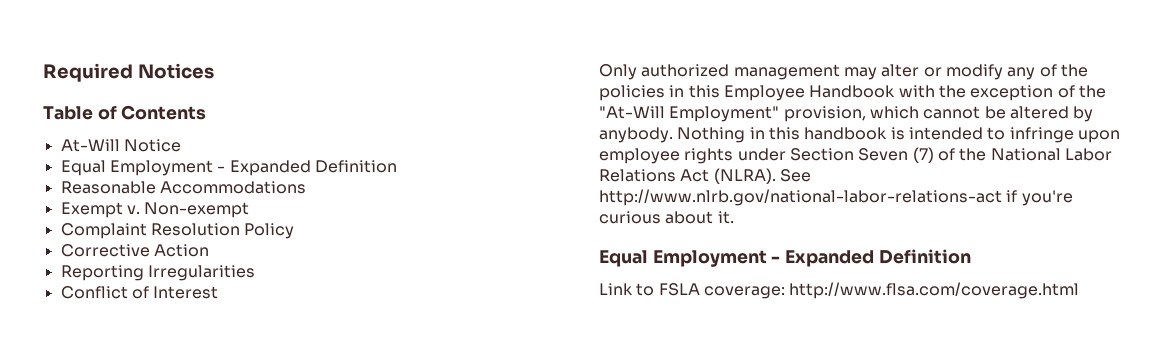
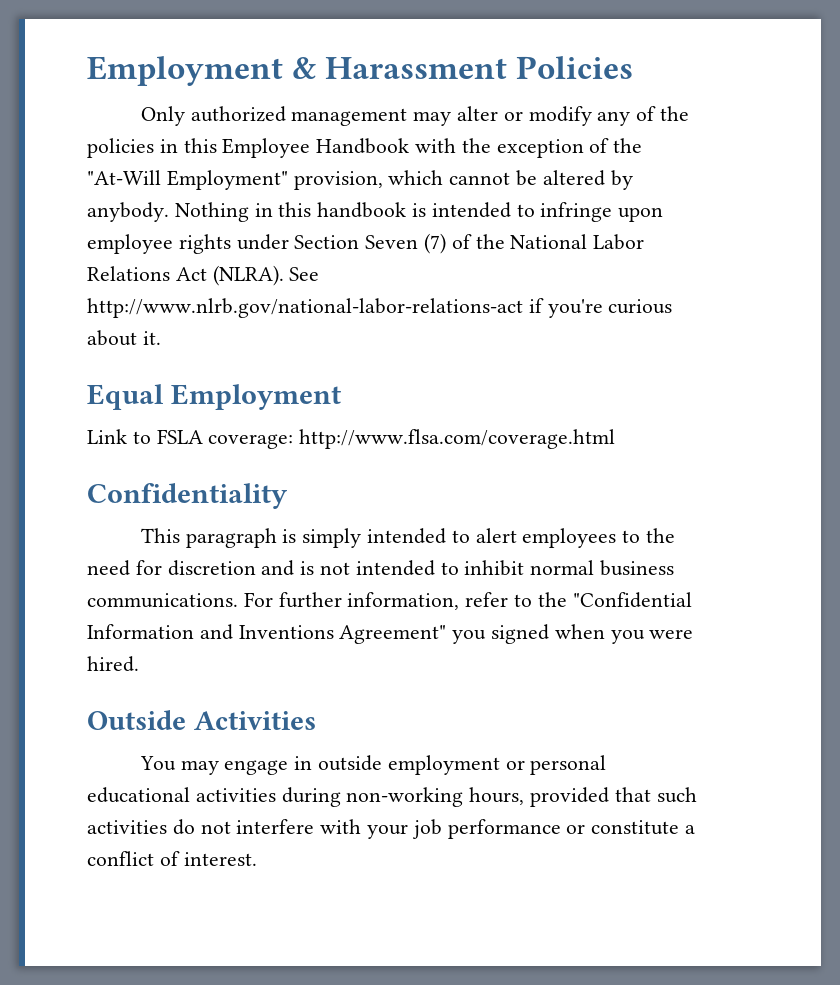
[43,63,214,82] [43,105,207,120] [60,139,181,152] [60,160,397,176] [60,181,306,194] [60,202,250,218] [60,223,295,239] [60,244,209,257] [60,265,255,281] [60,286,219,299] Required Notices // Table of Contents // At-Will Notice // Equal Employment - Expanded Definition // Reasonable Accommodations // Exempt v. Non-exempt // Complaint Resolution Policy // Corrective Action // Reporting Irregularities // Conflict of Interest -> [87,56,634,86] Employment & Harassment Policies
[771,249,971,267] - Expanded Definition -> (341, 397) none
(1080, 290) none -> [87,483,288,509] [140,528,676,548] [87,560,675,576] [87,592,692,610] [87,624,694,644] [87,656,139,672] [87,710,316,730] [139,755,607,775] [87,787,697,807] [87,819,696,839] [87,851,257,866] // Confidentiality // This paragraph is simply intended to alert employees to the need for discretion and is not intended to inhibit normal business communications. For further information, refer to the "Confidential Information and Inventions Agreement" you signed when you were hired. // Outside Activities // You may engage in outside employment or personal educational activities during non-working hours, provided that such activities do not interfere with your job performance or constitute a conflict of interest.

